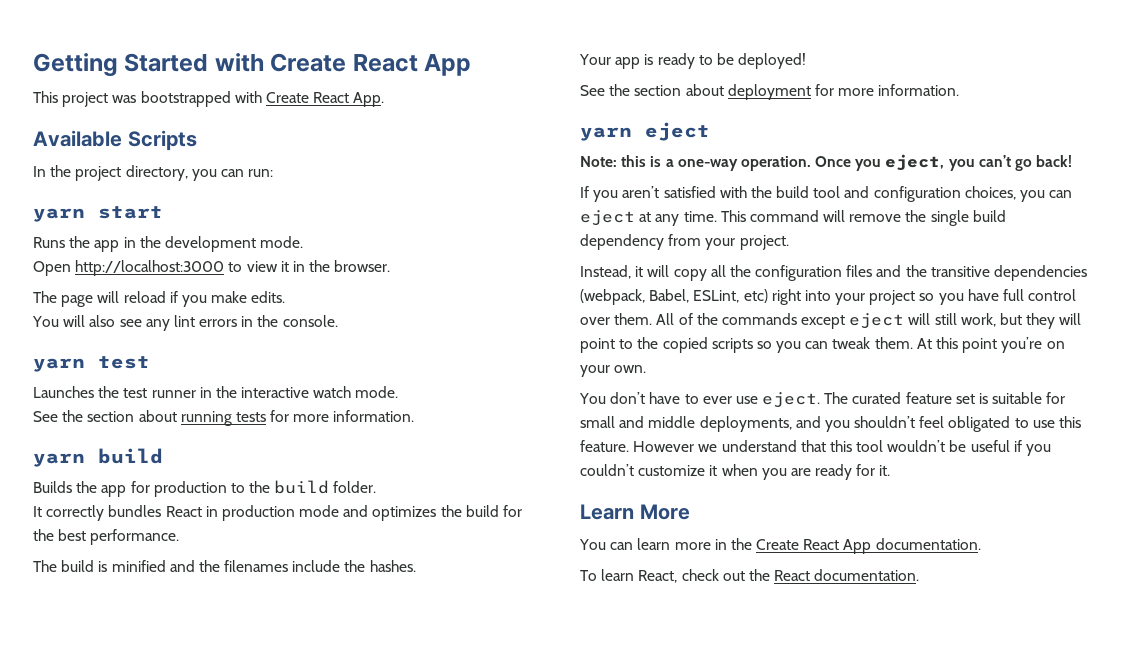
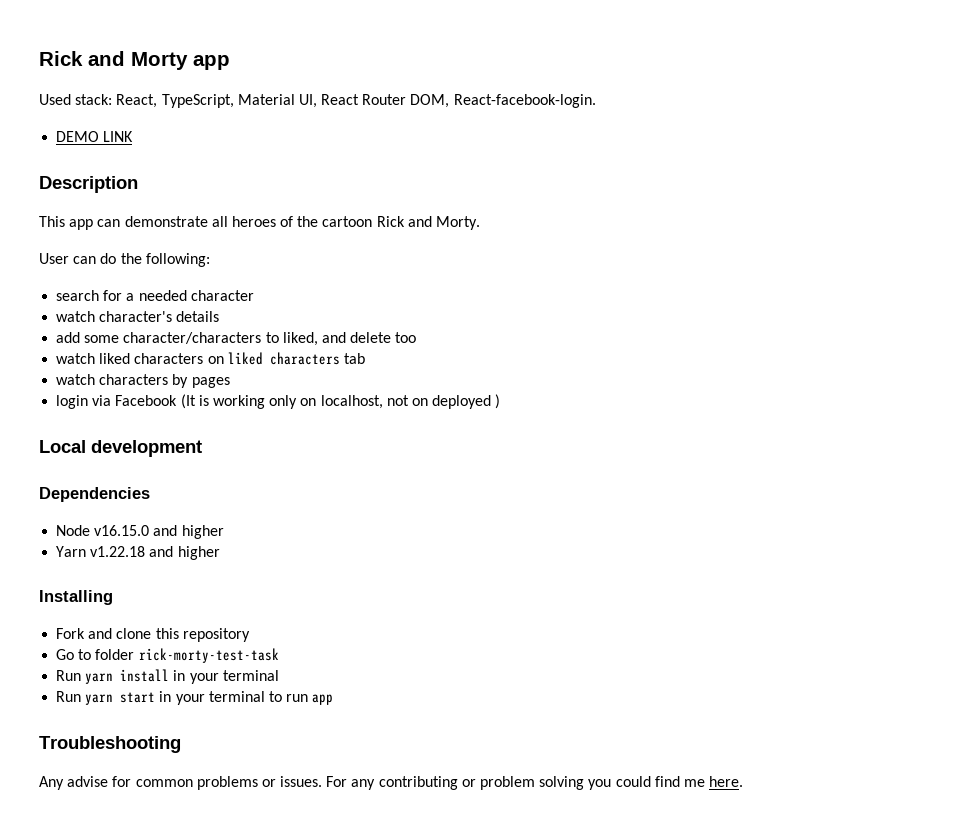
[33,53,472,77] [33,91,385,107] [33,130,197,151] [33,165,274,181] [33,206,163,222] [33,236,304,252] [33,260,391,276] [33,291,286,307] [32,315,338,331] [33,356,150,372] [33,386,399,398] [33,410,415,426] [33,448,163,467] [33,480,377,497] [33,505,523,521] [33,529,180,545] [33,560,416,572] [579,53,807,69] [580,84,960,100] [580,122,710,141] [580,154,1073,171] [580,186,1073,202] [580,210,1006,226] [580,234,789,250] [580,265,1088,281] [580,289,1077,305] [580,313,1082,329] [580,337,1065,353] [580,365,647,377] [579,392,1066,408] [580,416,1082,432] [580,440,1052,456] [580,464,891,480] [580,504,690,520] [579,538,981,554] [580,569,920,583] Getting Started with Create React App // This project was bootstrapped with Create React App. // Available Scripts // In the project directory, you can run: // yarn start // Runs the app in the development mode. // Open http://localhost:3000 to view it in the browser. // The page will reload if you make edits. // You will also see any lint errors in the console. // yarn test // Launches the test runner in the interactive watch mode. // See the section about running tests for more information. // yarn build // Builds the app for production to the build folder. // It correctly bundles React in production mode and optimizes the build for the best performance. // The build is minified and the filenames include the hashes. // Your app is ready to be deployed! // See the section about deployment for more information. // yarn eject // Note: this is a one-way operation. Once you eject, you can’t go back! // If you aren’t satisfied with the build tool and configuration choices, you can eject at any time. This command will remove the single build dependency from your project. // Instead, it will copy all the configuration files and the transitive dependencies (webpack, Babel, ESLint, etc) right into your project so you have full control over them. All of the commands except eject will still work, but they will point to the copied scripts so you can tweak them. At this point you’re on your own. // You don’t have to ever use eject. The curated feature set is suitable for small and middle deployments, and you shouldn’t feel obligated to use this feature. However we understand that this tool wouldn’t be useful if you couldn’t customize it when you are ready for it. // Learn More // You can learn more in the Create React App documentation. // To learn React, check out the React documentation. -> [39,51,230,70] [39,94,596,108] [56,131,134,142] [39,176,138,193] [39,216,481,230] [39,253,210,267] [56,290,254,301] [56,311,220,322] [56,332,417,346] [56,352,365,365] [56,374,230,388] [56,394,501,409] [39,440,202,457] [39,487,150,502] [56,525,224,539] [56,546,220,560] [39,590,113,605] [56,628,250,642] [56,648,279,663] [56,669,279,684] [56,691,334,705] [39,736,181,753] [39,776,744,790] Rick and Morty app // Used stack: React, TypeScript, Material UI, React Router DOM, React-facebook-login. // DEMO LINK // Description // This app can demonstrate all heroes of the cartoon Rick and Morty. // User can do the following: // search for a needed character // watch character's details // add some character/characters to liked, and delete too // watch liked characters on liked characters tab // watch characters by pages // login via Facebook (It is working only on localhost, not on deployed ) // Local development // Dependencies // Node v16.15.0 and higher // Yarn v1.22.18 and higher // Installing // Fork and clone this repository // Go to folder rick-morty-test-task // Run yarn install in your terminal // Run yarn start in your terminal to run app // Troubleshooting // Any advise for common problems or issues. For any contributing or problem solving you could find me here.

